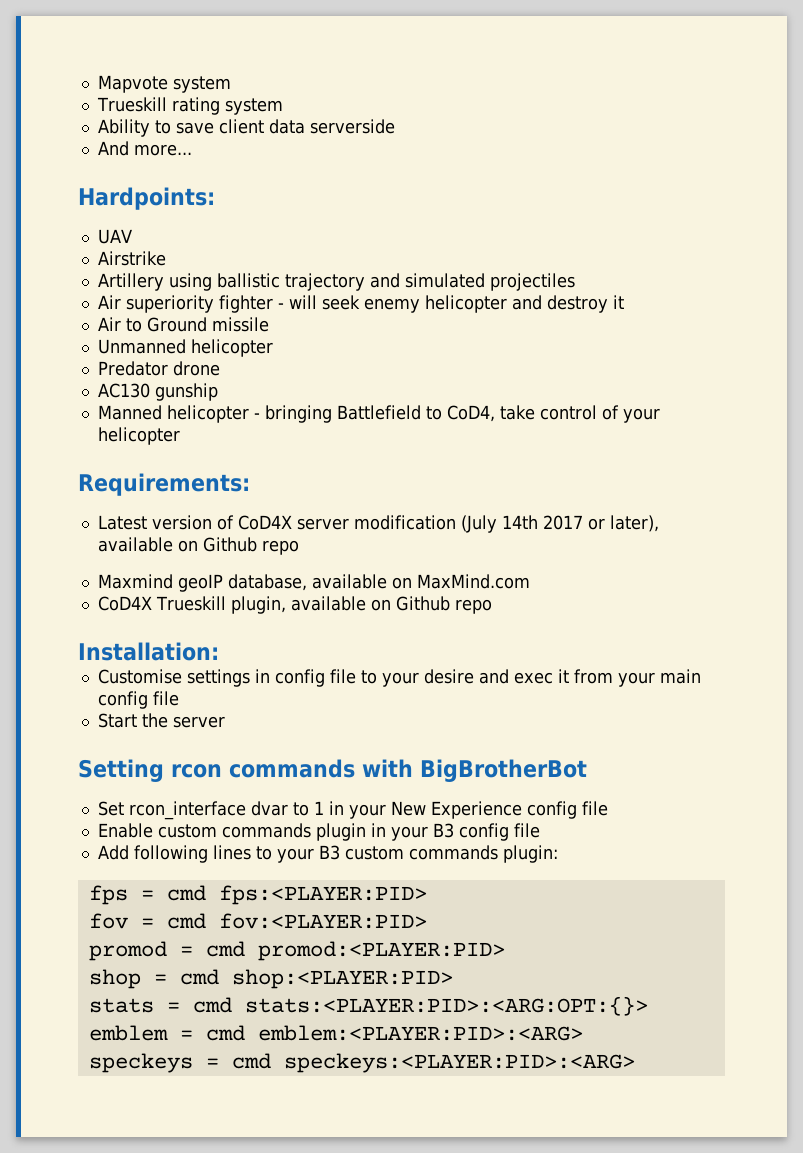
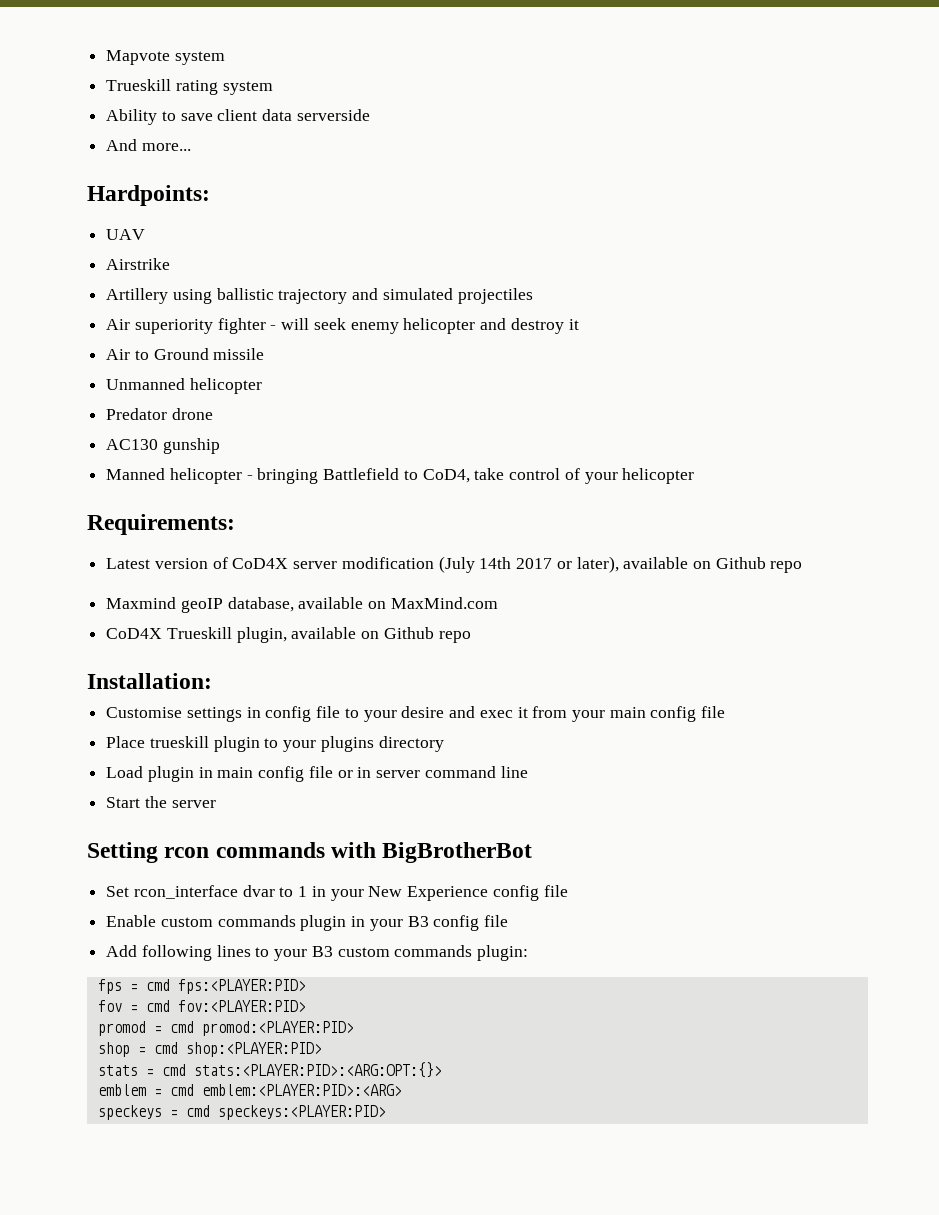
(179, 698) none -> [106,736,444,752] [106,766,528,782] // Place trueskill plugin to your plugins directory // Load plugin in main config file or in server command line
[283,1053,635,1073] speckeys:<PLAYER:PID>:<ARG> -> [217,1105,386,1120] speckeys:<PLAYER:PID>

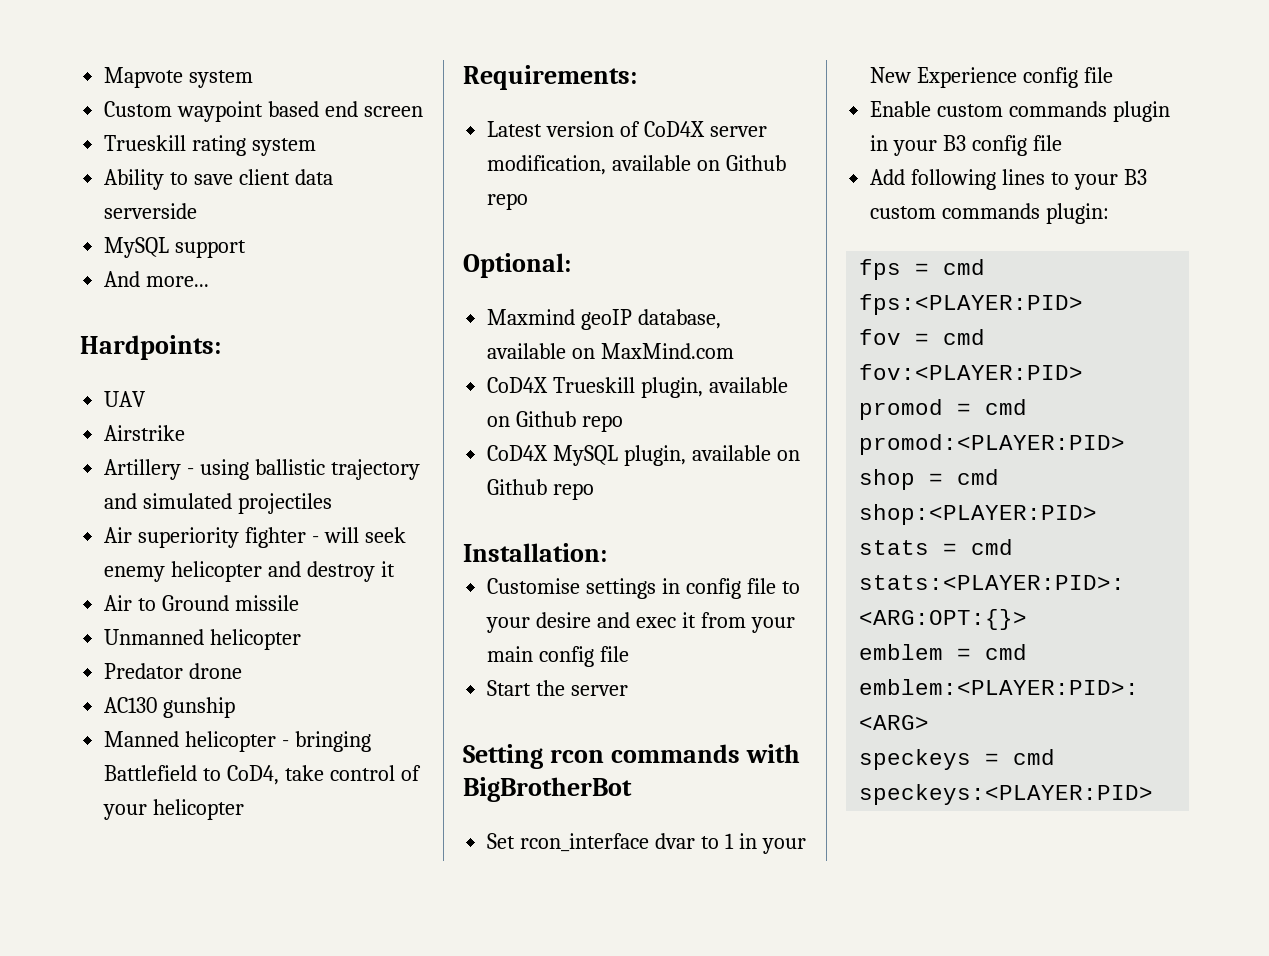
(225, 58) none -> [104,101,423,122] // Custom waypoint based end screen
(370, 115) none -> [104,237,247,258] // MySQL support
(169, 296) none -> [187,468,195,475] -
[341,556,803,573] modification (July 14th 2017 or later), available on Github repo -> [487,155,787,175] [487,193,529,210] [463,253,571,278] modification, available on Github repo // Optional:
(471, 637) none -> [487,445,800,466] [487,479,595,500] // CoD4X MySQL plugin, available on Github repo
[106,736,444,752] [106,766,528,782] // Place trueskill plugin to your plugins directory // Load plugin in main config file or in server command line -> (630, 654) none

